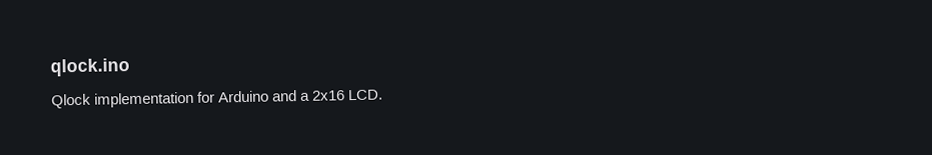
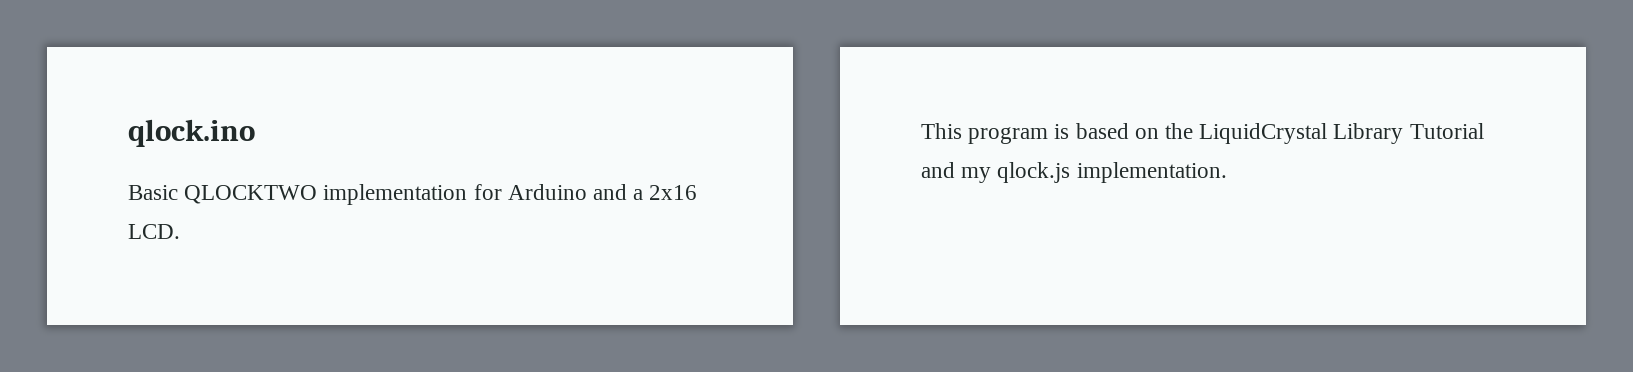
[51,93,91,109] Qlock -> [128,185,318,204] Basic QLOCKTWO
(384, 95) none -> [921,123,1484,144] [921,162,1227,183] // This program is based on the LiquidCrystal Library Tutorial and my qlock.js implementation.

